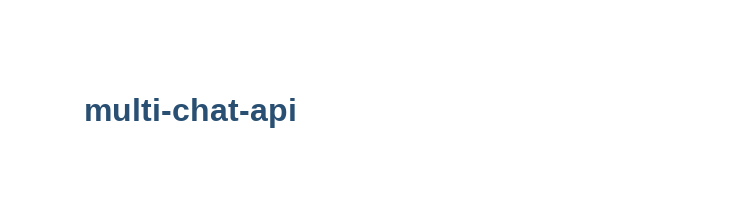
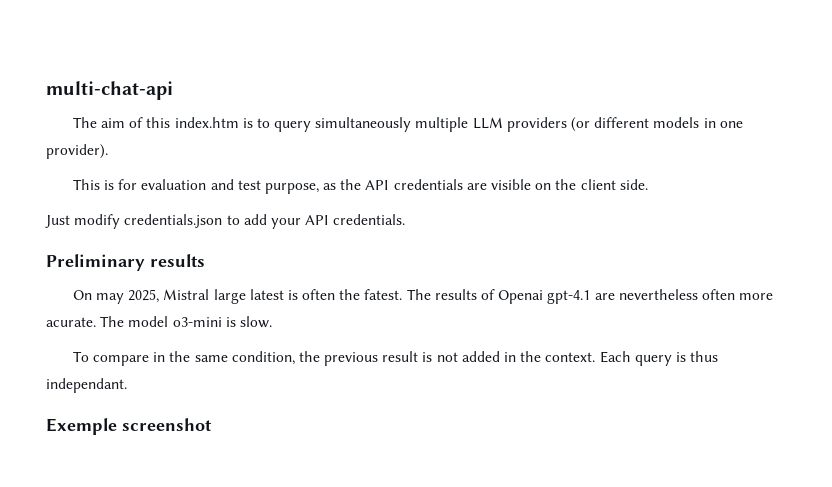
(297, 113) none -> [72,117,743,132] [46,144,108,159] [72,179,648,194] [45,214,406,229] [46,254,205,271] [72,289,774,304] [46,316,272,328] [72,351,719,366] [46,378,127,393] [46,418,212,435] // The aim of this index.htm is to query simultaneously multiple LLM providers (or different models in one provider). // This is for evaluation and test purpose, as the API credentials are visible on the client side. // Just modify credentials.json to add your API credentials. // Preliminary results // On may 2025, Mistral large latest is often the fatest. The results of Openai gpt-4.1 are nevertheless often more acurate. The model o3-mini is slow. // To compare in the same condition, the previous result is not added in the context. Each query is thus independant. // Exemple screenshot

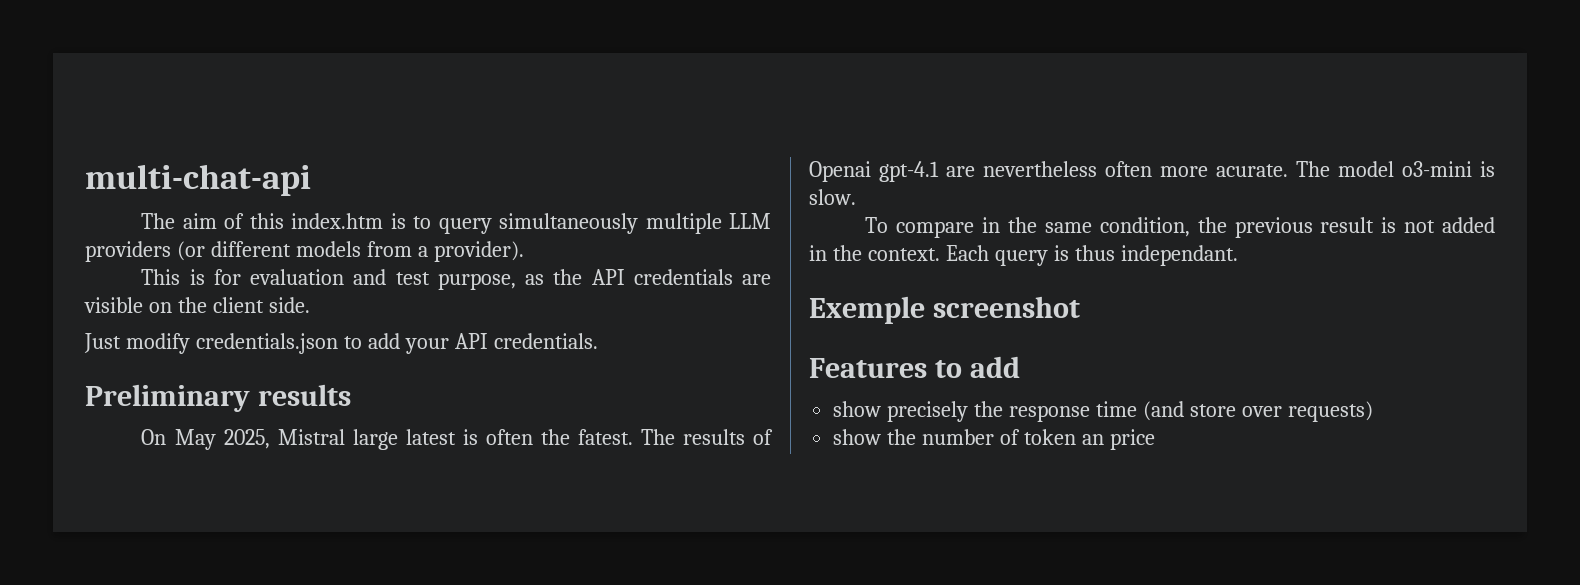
[703,118,743,128] in one -> [366,241,428,257] from a
[95,293,124,304] may -> [174,429,216,450] May
(212, 424) none -> [809,356,1020,378] [833,401,1373,422] [833,429,1155,450] // Features to add // show precisely the response time (and store over requests) // show the number of token an price

